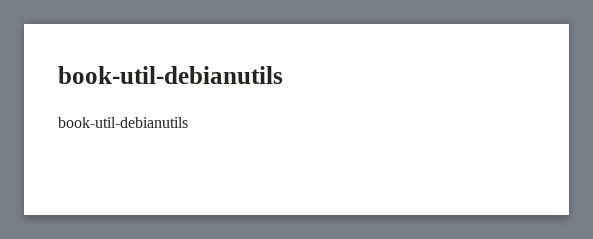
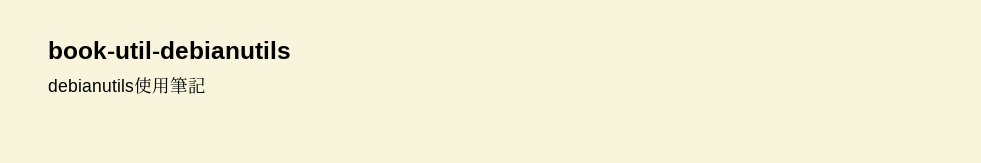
[58,117,188,128] book-util-debianutils -> [48,77,206,94] debianutils使用筆記

